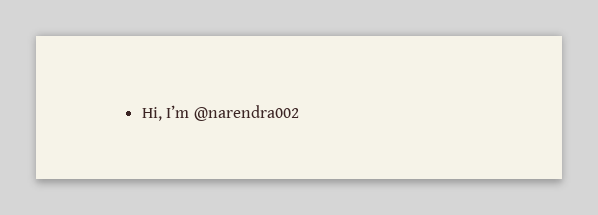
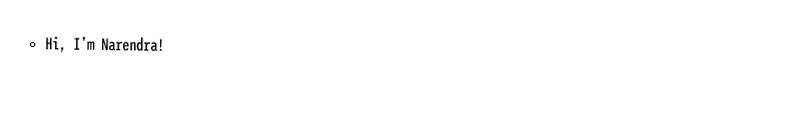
[193,105,299,121] @narendra002 -> [101,35,166,52] Narendra!

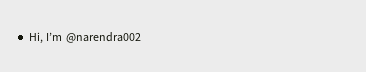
[101,35,166,52] Narendra! -> [65,32,141,43] @narendra002

